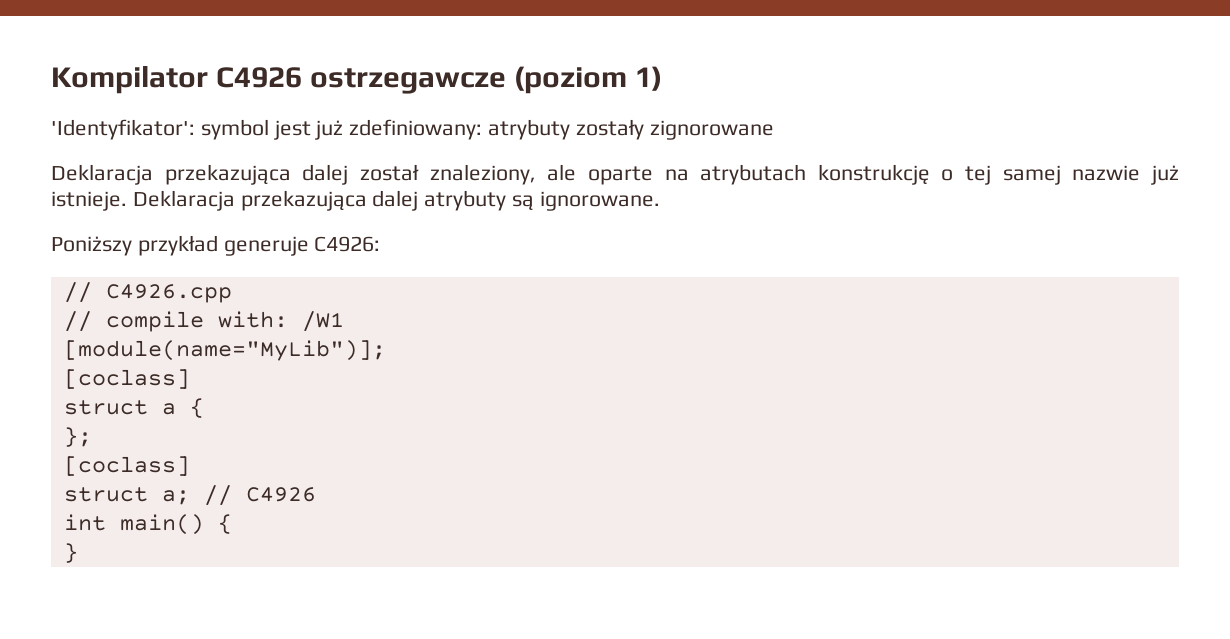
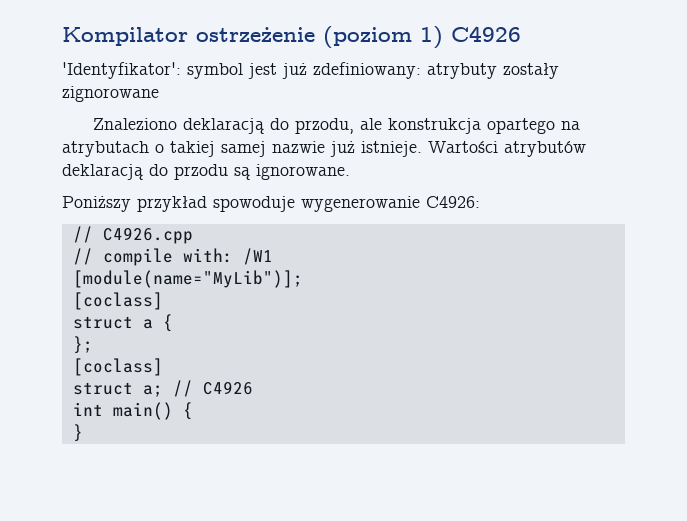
[216,67,507,94] C4926 ostrzegawcze -> [196,27,315,42] ostrzeżenie
(663, 78) none -> [451,26,521,42] C4926
[51,164,1179,185] [51,190,507,211] Deklaracja przekazująca dalej został znaleziony, ale oparte na atrybutach konstrukcję o tej samej nazwie już istnieje. Deklaracja przekazująca dalej atrybuty -> [92,118,580,134] [62,141,586,157] [62,164,228,180] Znaleziono deklaracją do przodu, ale konstrukcja opartego na atrybutach o takiej samej nazwie już istnieje. Wartości atrybutów deklaracją do przodu
[223,236,309,256] generuje -> [213,196,420,212] spowoduje wygenerowanie

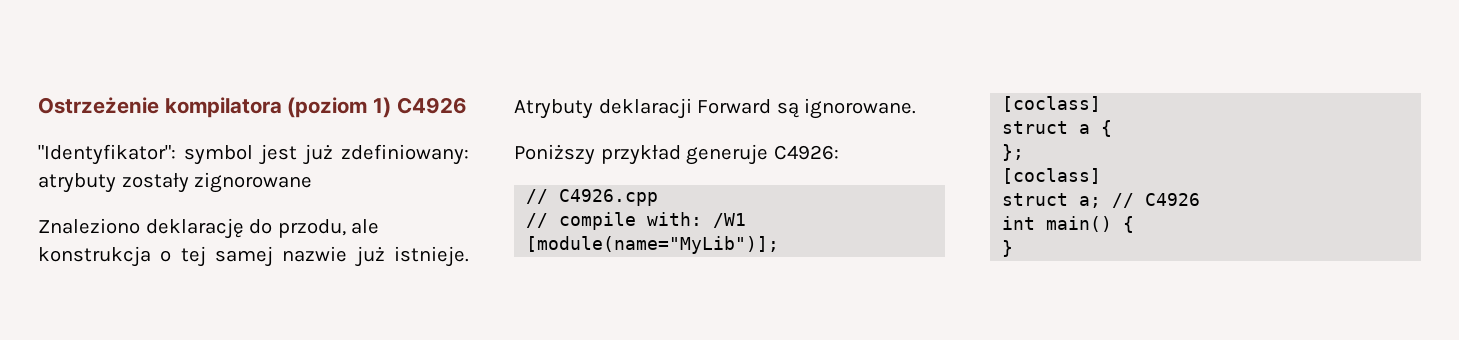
[62,27,315,46] Kompilator ostrzeżenie -> [38,97,282,118] Ostrzeżenie kompilatora
[62,62,181,79] 'Identyfikator': -> [38,144,176,165] "Identyfikator":
[182,118,265,134] deklaracją -> [145,218,244,239] deklarację
[486,118,580,134] [62,141,586,157] [62,164,228,180] opartego na atrybutach o takiej samej nazwie już istnieje. Wartości atrybutów deklaracją do przodu -> [160,246,469,267] [514,98,772,119] o tej samej nazwie już istnieje. Atrybuty deklaracji Forward
[213,196,420,212] spowoduje wygenerowanie -> [686,144,769,165] generuje

